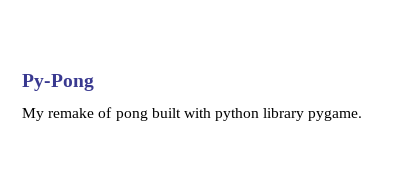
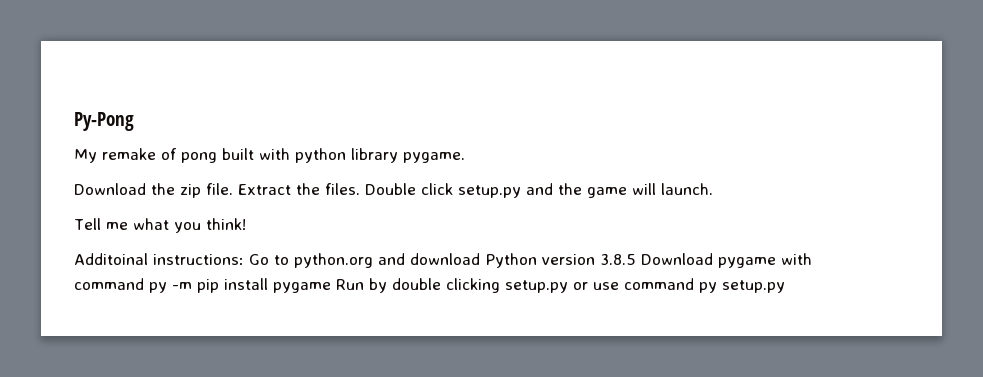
(363, 115) none -> [74,183,713,198] [74,218,246,233] [74,253,812,268] [74,278,785,293] // Download the zip file. Extract the files. Double click setup.py and the game will launch. // Tell me what you think! // Additoinal instructions: Go to python.org and download Python version 3.8.5 Download pygame with command py -m pip install pygame Run by double clicking setup.py or use command py setup.py

